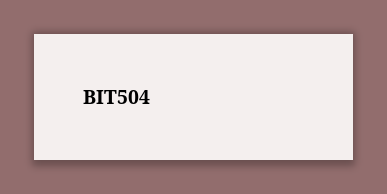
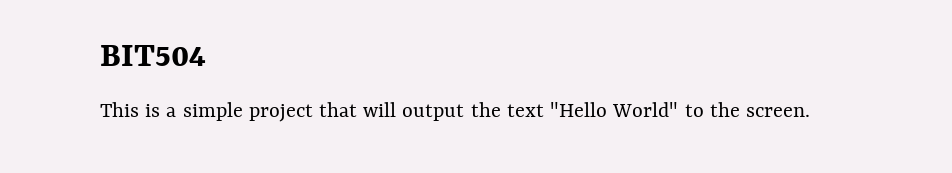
(150, 97) none -> [100,102,810,122] // This is a simple project that will output the text "Hello World" to the screen.

